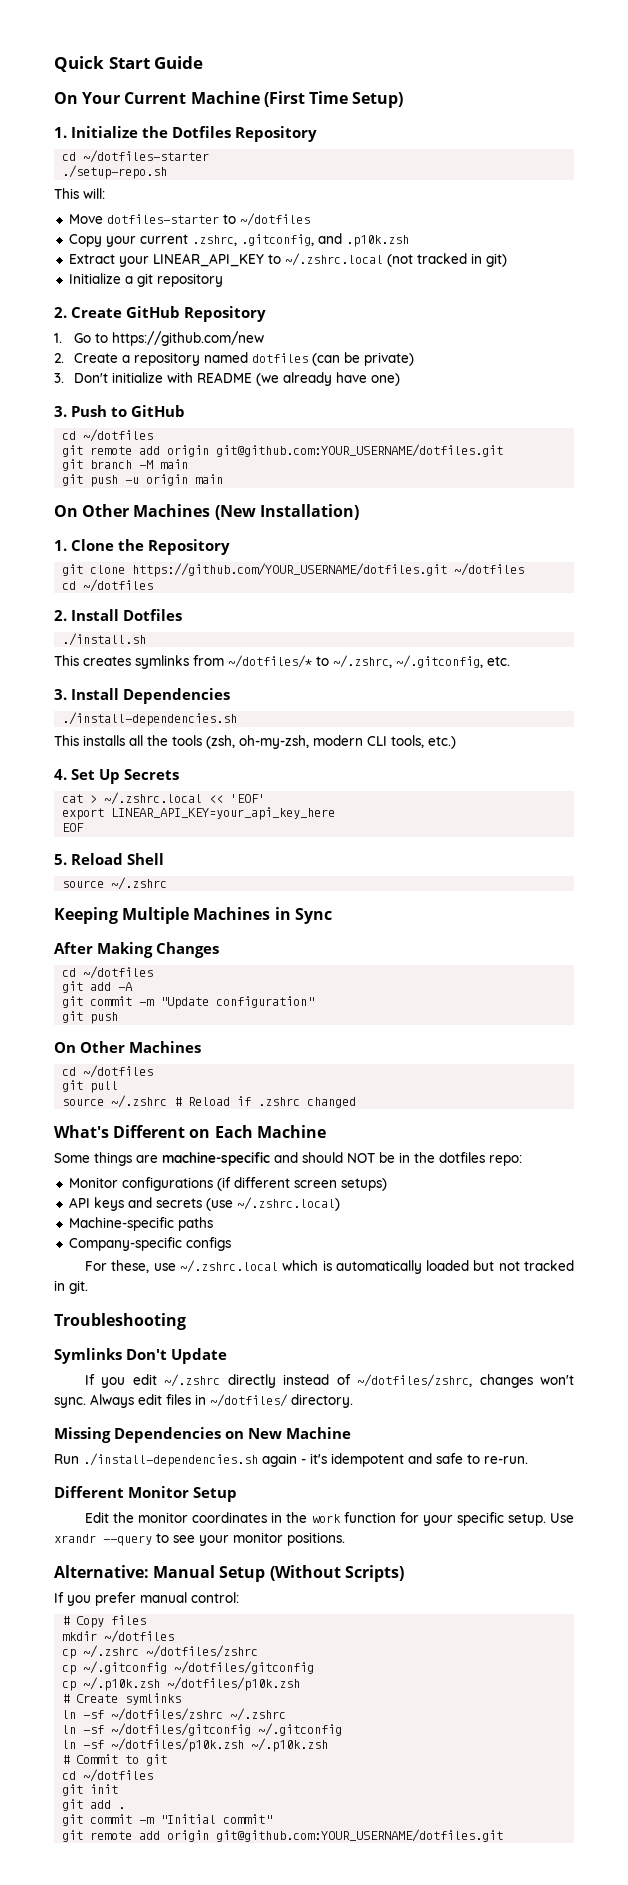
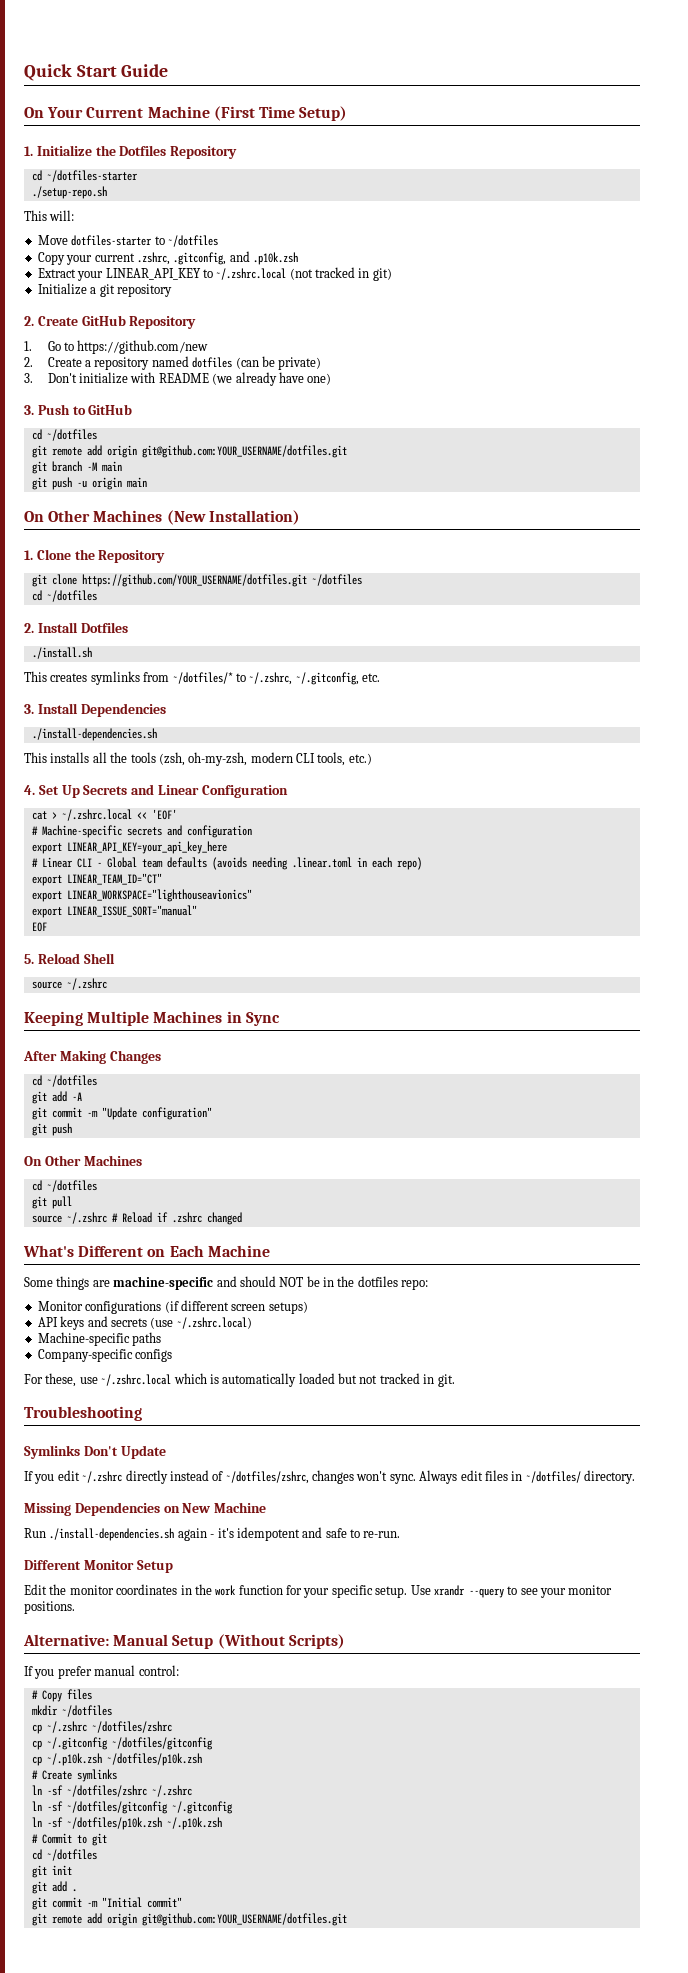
(179, 774) none -> [131,784,288,798] and Linear Configuration
[62,807,336,820] export LINEAR_API_KEY=your_api_key_here -> [31,825,252,838] [31,841,227,854] [31,857,422,870] [31,873,162,886] [31,889,252,902] [31,905,197,918] # Machine-specific secrets and configuration // export LINEAR_API_KEY=your_api_key_here // # Linear CLI - Global team defaults (avoids needing .linear.toml in each repo) // export LINEAR_TEAM_ID="CT" // export LINEAR_WORKSPACE="lighthouseavionics" // export LINEAR_ISSUE_SORT="manual"

